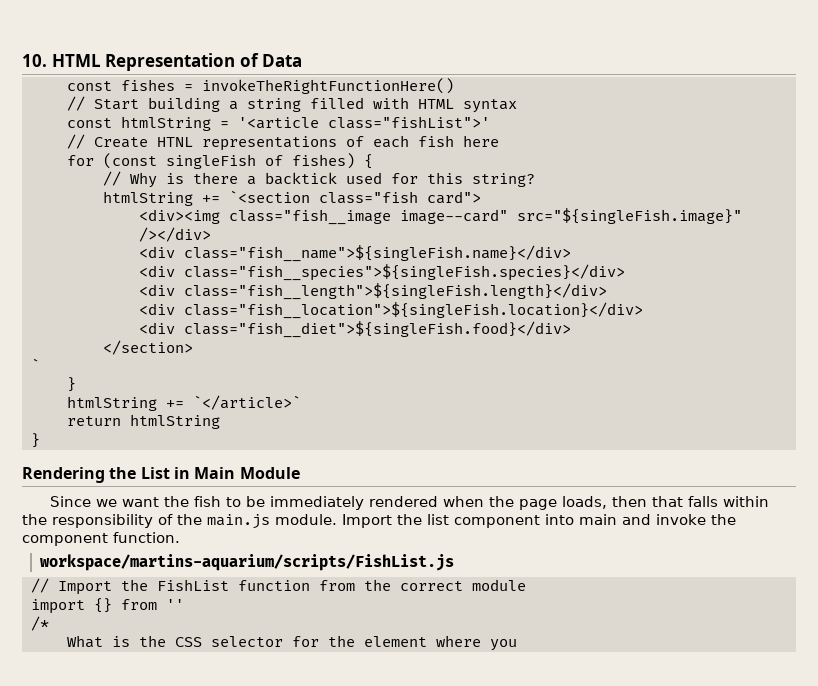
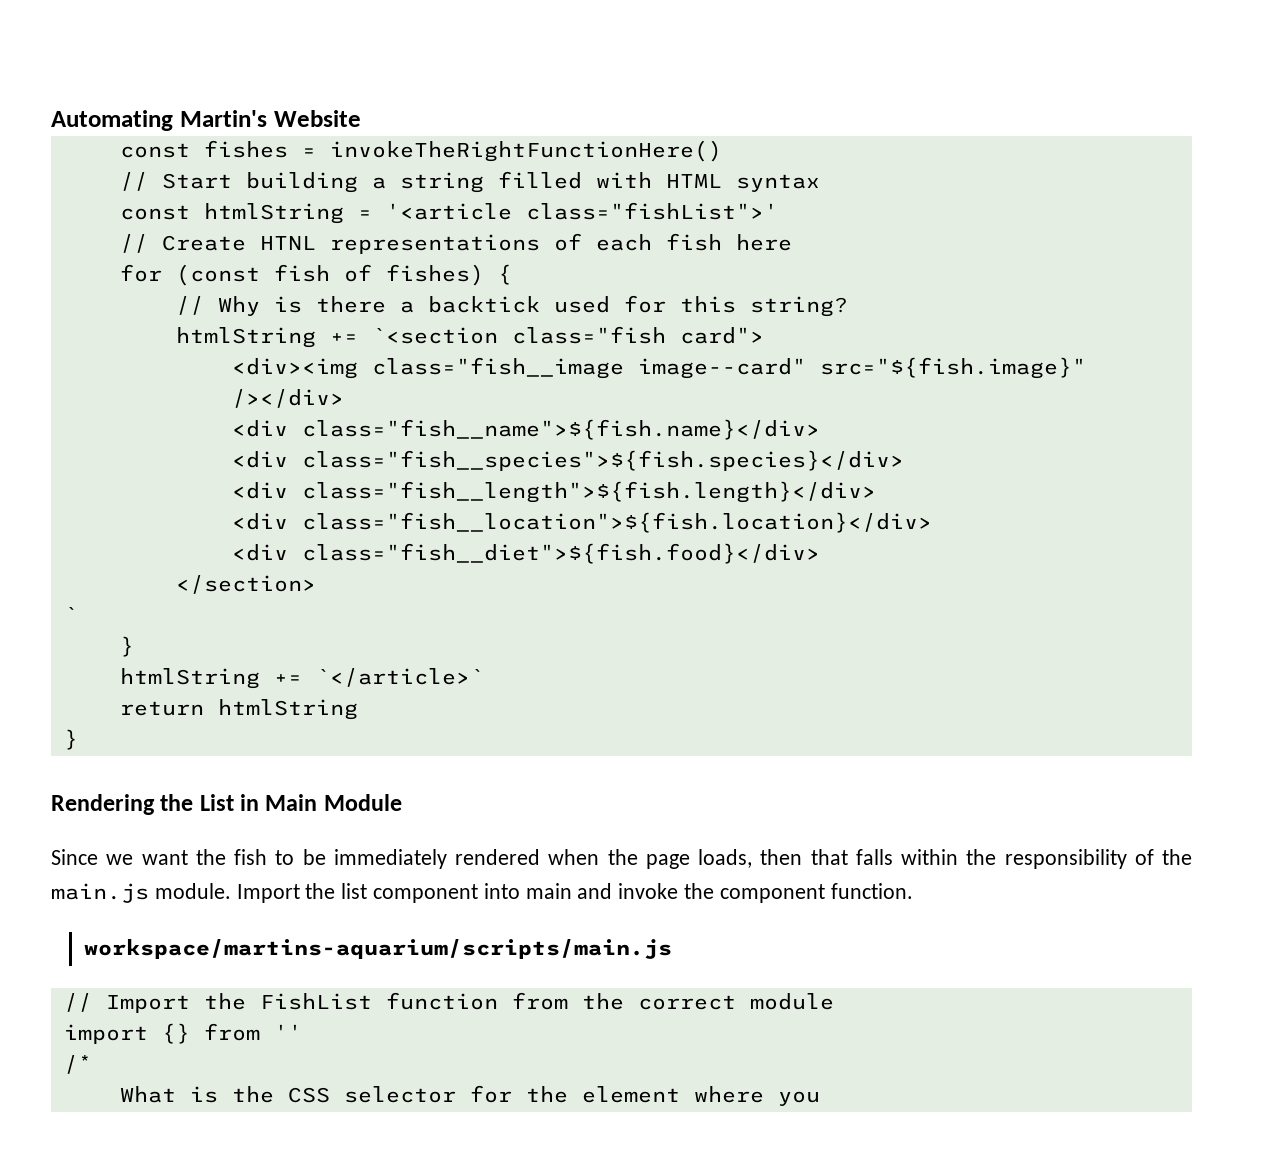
[22,53,303,71] 10. HTML Representation of Data -> [51,110,361,131] Automating Martin's Website
[165,154,256,169] singleFish -> [273,264,330,282] fish
[516,208,742,224] src="${singleFish.image}" -> [819,357,1086,379] src="${fish.image}"
[183,245,571,262] [138,264,625,281] [138,283,607,300] [138,302,643,319] [138,321,571,338] class="fish__name">${singleFish.name}</div> // <div class="fish__species">${singleFish.species}</div> // <div class="fish__length">${singleFish.length}</div> // <div class="fish__location">${singleFish.location}</div> // <div class="fish__diet">${singleFish.food}</div> -> [301,419,820,440] [231,450,904,471] [231,481,876,503] [231,512,932,533] [231,543,820,564] class="fish__name">${fish.name}</div> // <div class="fish__species">${fish.species}</div> // <div class="fish__length">${fish.length}</div> // <div class="fish__location">${fish.location}</div> // <div class="fish__diet">${fish.food}</div>
[40,554,455,571] workspace/martins-aquarium/scripts/FishList.js -> [83,939,672,959] workspace/martins-aquarium/scripts/main.js

